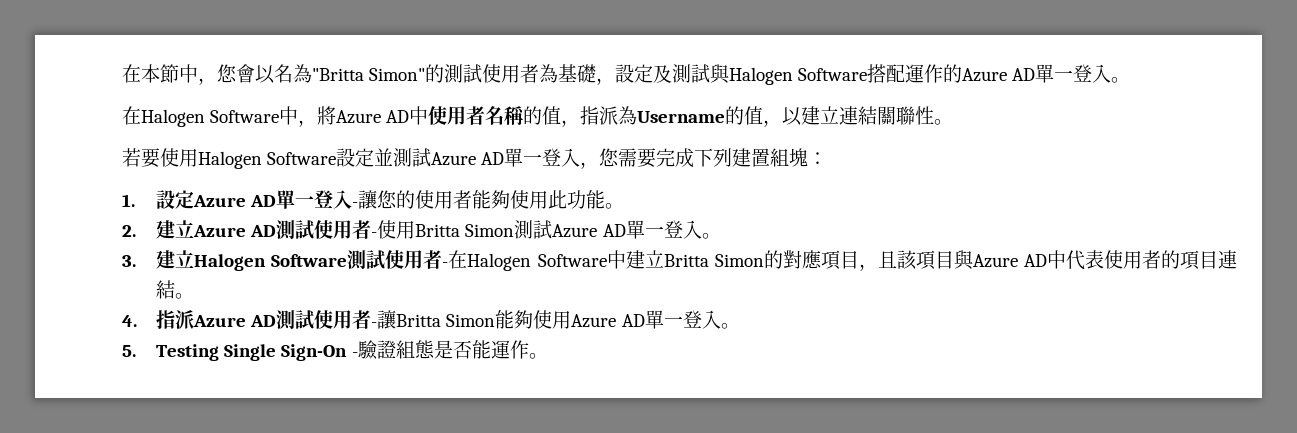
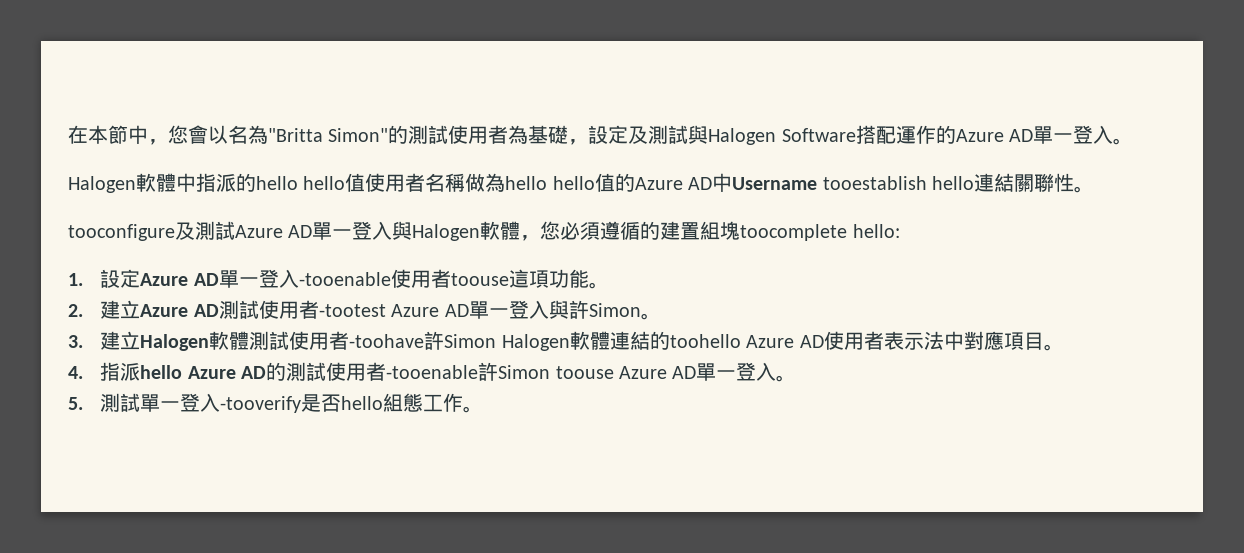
[122,106,954,127] [122,148,828,169] 在Halogen Software中，將Azure AD中使用者名稱的值，指派為Username的值，以建立連結關聯性。 // 若要使用Halogen Software設定並測試Azure AD單一登入，您需要完成下列建置組塊： -> [68,173,1094,193] [68,221,900,241] Halogen軟體中指派的hello hello值使用者名稱做為hello hello值的Azure AD中Username tooestablish hello連結關聯性。 // tooconfigure及測試Azure AD單一登入與Halogen軟體，您必須遵循的建置組塊toocomplete hello:
[352,190,568,209] -讓您的使用者能夠使用此 -> [298,269,549,288] -tooenable使用者toouse這項
[371,220,721,239] [122,250,1237,271] [156,280,195,299] [122,310,740,330] [122,340,510,361] -使用Britta Simon測試Azure AD單一登入。 // 3.建立Halogen Software測試使用者-在Halogen Software中建立Britta Simon的對應項目，且該項目與Azure AD中代表使用者的項目連結。 // 4.指派Azure AD測試使用者-讓Britta Simon能夠使用Azure AD單一登入。 // 5. Testing Single Sign-On -驗證組態是否能運 -> [318,300,661,320] [68,331,1064,351] [68,362,797,382] [68,393,444,413] -tootest Azure AD單一登入與許Simon。 // 3.建立Halogen軟體測試使用者-toohave許Simon Halogen軟體連結的toohello Azure AD使用者表示法中對應項目。 // 4.指派hello Azure AD的測試使用者-tooenable許Simon toouse Azure AD單一登入。 // 5.測試單一登入-tooverify是否hello組態工

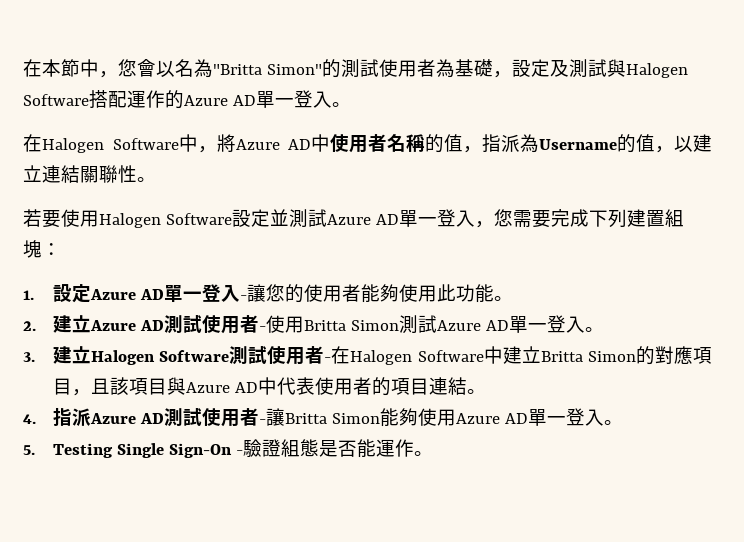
[68,173,1094,193] [68,221,900,241] Halogen軟體中指派的hello hello值使用者名稱做為hello hello值的Azure AD中Username tooestablish hello連結關聯性。 // tooconfigure及測試Azure AD單一登入與Halogen軟體，您必須遵循的建置組塊toocomplete hello: -> [23,134,712,153] [23,165,156,183] [23,209,684,228] [23,240,61,258] 在Halogen Software中，將Azure AD中使用者名稱的值，指派為Username的值，以建立連結關聯性。 // 若要使用Halogen Software設定並測試Azure AD單一登入，您需要完成下列建置組塊：
[298,269,549,288] -tooenable使用者toouse這項 -> [239,284,456,303] -讓您的使用者能夠使用此
[318,300,661,320] [68,331,1064,351] [68,362,797,382] [68,393,444,413] -tootest Azure AD單一登入與許Simon。 // 3.建立Halogen軟體測試使用者-toohave許Simon Halogen軟體連結的toohello Azure AD使用者表示法中對應項目。 // 4.指派hello Azure AD的測試使用者-tooenable許Simon toouse Azure AD單一登入。 // 5.測試單一登入-tooverify是否hello組態工 -> [258,315,604,334] [23,346,712,365] [52,377,486,396] [23,407,623,427] [23,439,395,458] -使用Britta Simon測試Azure AD單一登入。 // 3.建立Halogen Software測試使用者-在Halogen Software中建立Britta Simon的對應項目，且該項目與Azure AD中代表使用者的項目連結。 // 4.指派Azure AD測試使用者-讓Britta Simon能夠使用Azure AD單一登入。 // 5. Testing Single Sign-On -驗證組態是否能運

